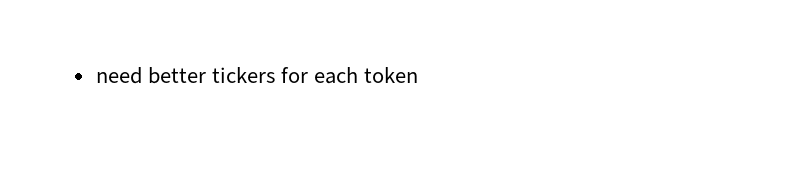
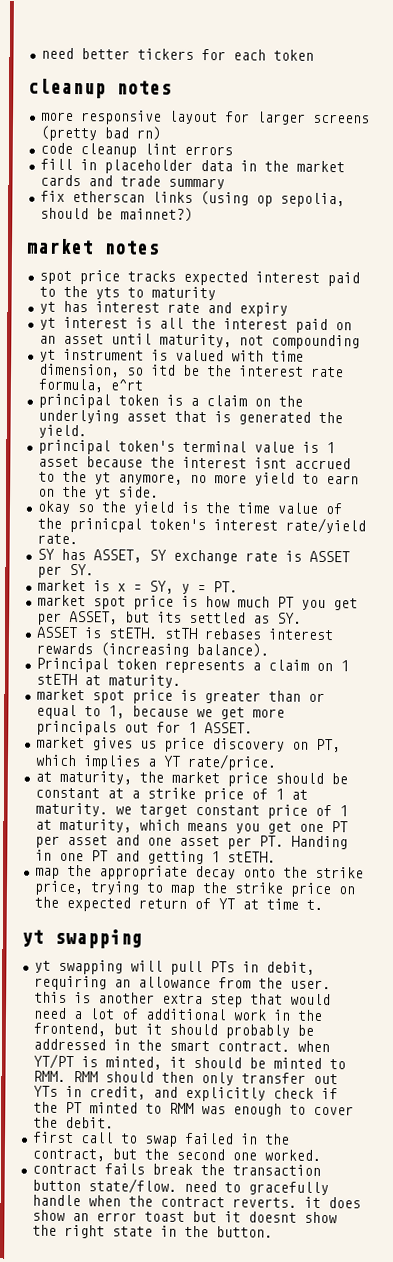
(419, 75) none -> [28,78,172,99] [40,110,370,125] [39,125,161,142] [39,142,233,158] [39,158,345,174] [39,174,225,190] [39,190,345,208] [39,207,193,222] [26,238,160,255] [38,270,360,287] [38,285,216,301] [38,300,288,317] [38,316,352,334] [38,333,360,350] [38,348,304,362] [37,363,344,378] [37,378,143,393] [37,393,303,409] [37,409,343,425] [37,424,87,439] [37,439,335,455] [37,456,351,470] [37,470,359,486] [37,485,159,500] [36,500,343,515] [36,517,366,534] [36,533,78,545] [36,548,350,564] [36,563,94,578] [36,579,238,594] [36,594,358,611] [36,610,302,625] [35,626,334,641] [35,642,269,658] [35,657,349,674] [35,673,181,688] [35,688,325,704] [35,704,285,720] [35,720,253,736] [35,736,341,753] [34,753,277,771] [34,770,348,787] [34,787,308,803] [34,802,348,819] [34,818,348,834] [34,834,348,850] [34,849,276,865] [34,864,364,880] [33,880,356,898] [33,896,323,912] [21,928,143,949] [33,959,315,976] [33,975,331,991] [33,991,331,1008] [32,1007,323,1021] [32,1022,314,1039] [32,1038,330,1053] [32,1053,346,1070] [32,1070,338,1086] [32,1085,338,1102] [32,1101,354,1117] [32,1116,114,1129] [31,1131,290,1147] [31,1148,321,1162] [31,1163,321,1176] [31,1178,329,1196] [31,1194,361,1209] [31,1209,337,1224] [31,1224,273,1239] // cleanup notes // more responsive layout for larger screens (pretty bad rn) // code cleanup lint errors // fill in placeholder data in the market cards and trade summary // fix etherscan links (using op sepolia, should be mainnet?) // market notes // spot price tracks expected interest paid to the yts to maturity // yt has interest rate and expiry // yt interest is all the interest paid on an asset until maturity, not compounding // yt instrument is valued with time dimension, so itd be the interest rate formula, e^rt // principal token is a claim on the underlying asset that is generated the yield. // principal token's terminal value is 1 asset because the interest isnt accrued to the yt anymore, no more yield to earn on the yt side. // okay so the yield is the time value of the prinicpal token's interest rate/yield rate. // SY has ASSET, SY exchange rate is ASSET per SY. // market is x = SY, y = PT. // market spot price is how much PT you get per ASSET, but its settled as SY. // ASSET is stETH. stTH rebases interest rewards (increasing balance). // Principal token represents a claim on 1 stETH at maturity. // market spot price is greater than or equal to 1, because we get more principals out for 1 ASSET. // market gives us price discovery on PT, which implies a YT rate/price. // at maturity, the market price should be constant at a strike price of 1 at maturity. we target constant price of 1 at maturity, which means you get one PT per asset and one asset per PT. Handing in one PT and getting 1 stETH. // map the appropriate decay onto the strike price, trying to map the strike price on the expected return of YT at time t. // yt swapping // yt swapping will pull PTs in debit, requiring an allowance from the user. this is another extra step that would need a lot of additional work in the frontend, but it should probably be addressed in the smart contract. when YT/PT is minted, it should be minted to RMM. RMM should then only transfer out YTs in credit, and explicitly check if the PT minted to RMM was enough to cover the debit. // first call to swap failed in the contract, but the second one worked. // contract fails break the transaction button state/flow. need to gracefully handle when the contract reverts. it does show an error toast but it doesnt show the right state in the button.

